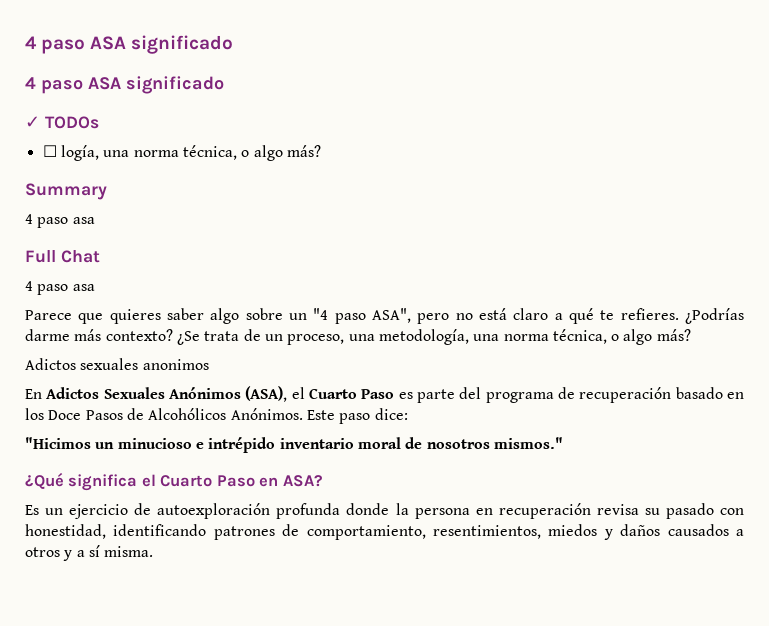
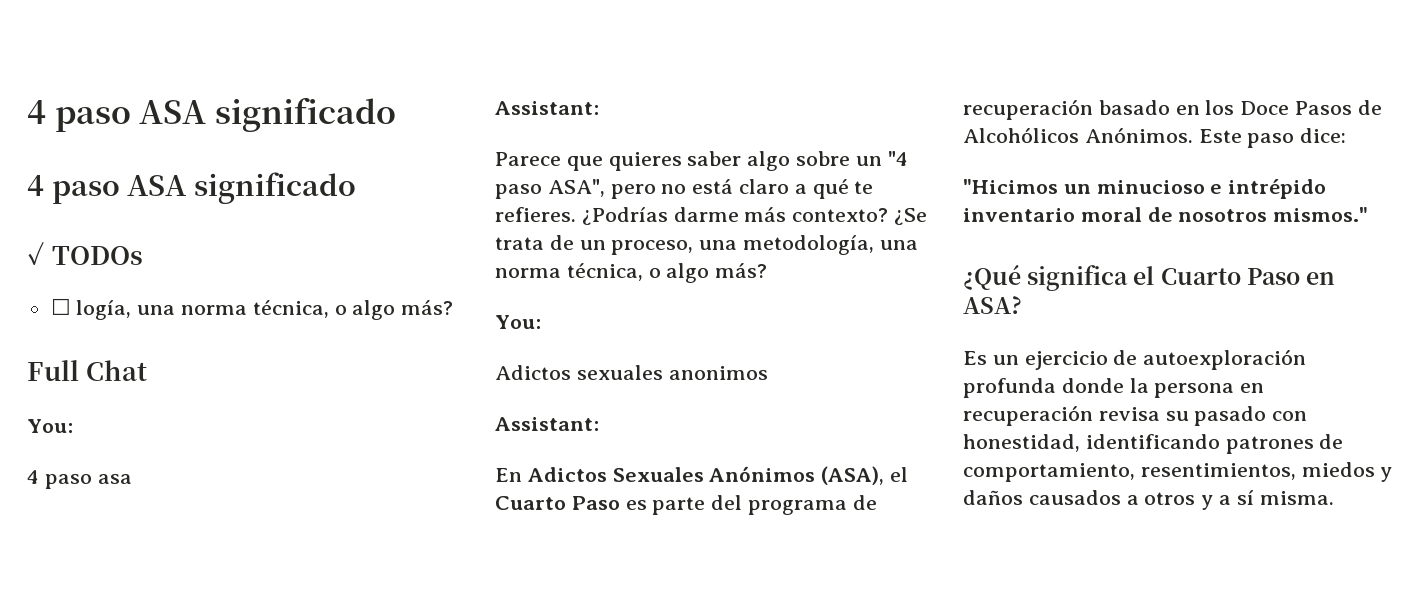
[25,183,107,200] [25,214,95,228] [25,250,100,263] [25,281,95,295] Summary // 4 paso asa // Full Chat // 4 paso asa -> [27,360,147,381] [27,419,73,433] [27,470,132,489] [495,101,599,115] Full Chat // You: // 4 paso asa // Assistant:
(691, 335) none -> [495,315,541,329] // You:
(209, 364) none -> [495,417,599,431] // Assistant:

